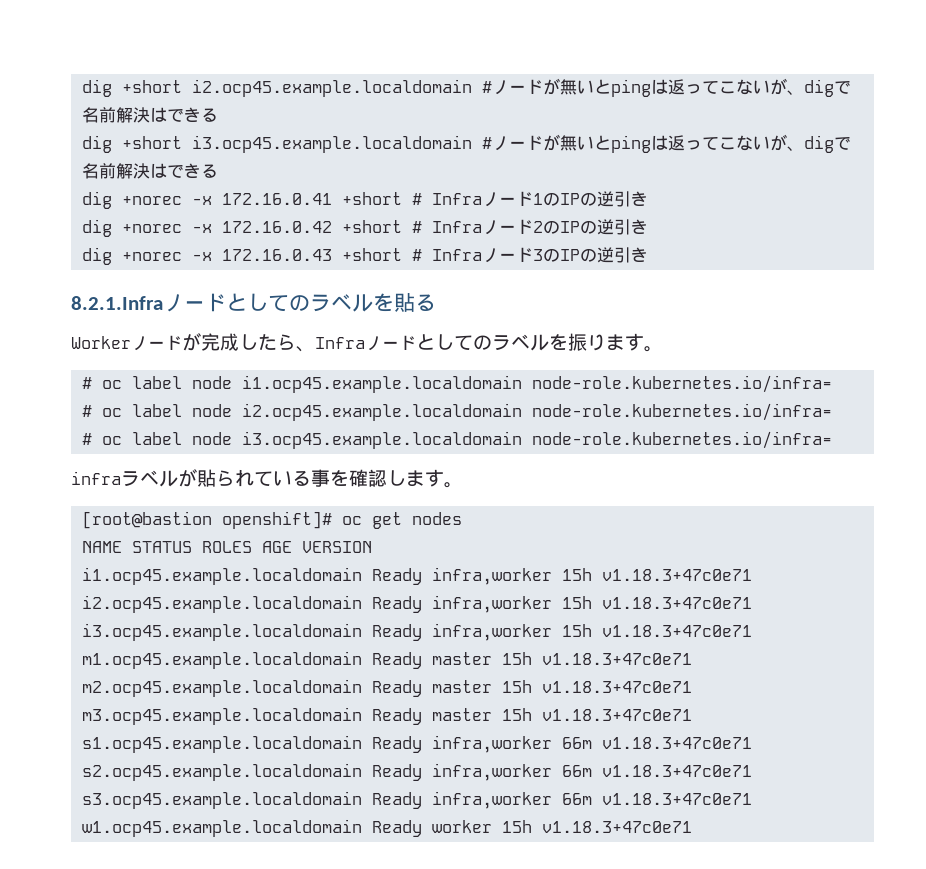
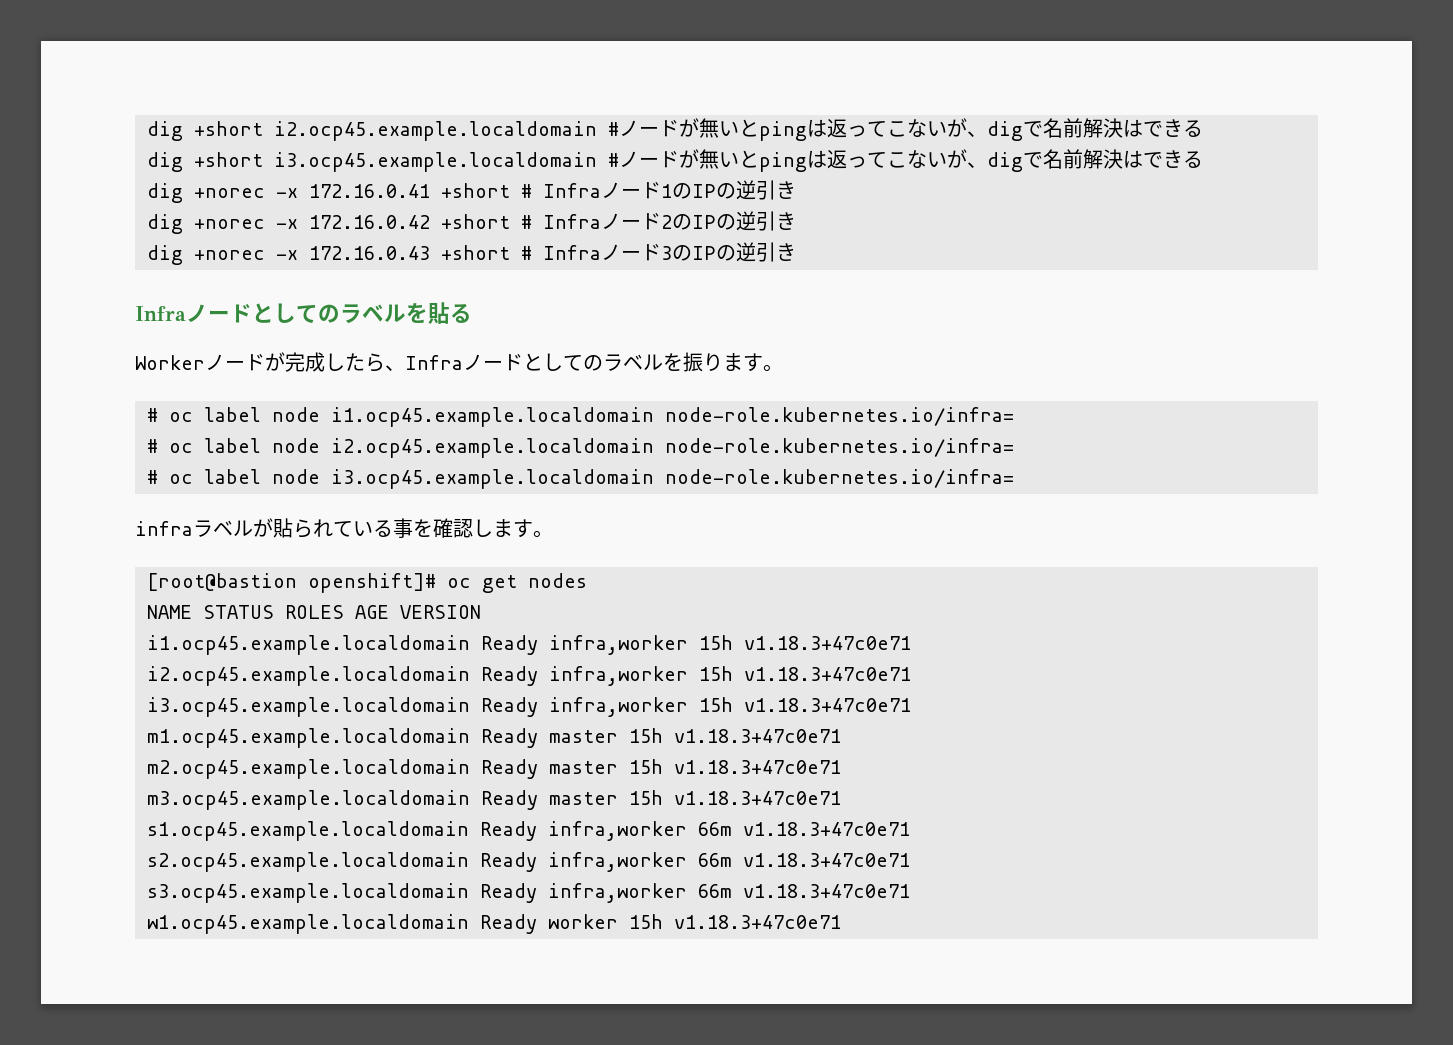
[71,296,163,310] 8.2.1.Infra -> [135,306,186,321] Infra

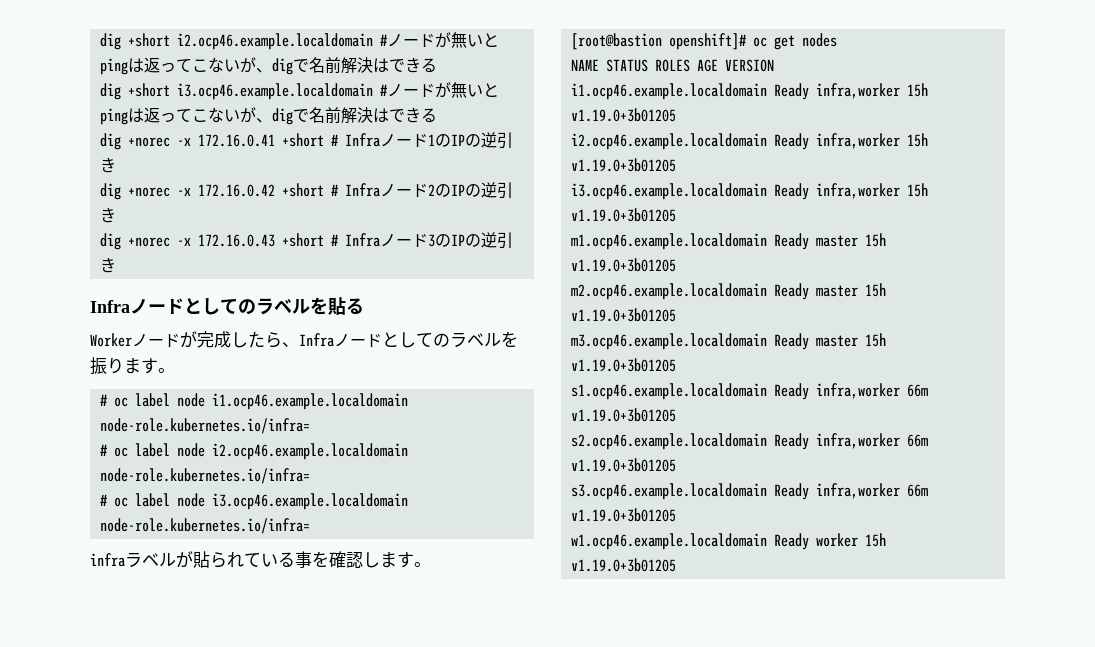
[147,121,597,141] dig +short i2.ocp45.example.localdomain -> [100,33,374,50] dig +short i2.ocp46.example.localdomain
[274,152,597,172] i3.ocp45.example.localdomain -> [177,83,374,100] i3.ocp46.example.localdomain
[331,407,1014,427] [147,438,1014,458] [147,469,654,489] i1.ocp45.example.localdomain node-role.kubernetes.io/infra= // # oc label node i2.ocp45.example.localdomain node-role.kubernetes.io/infra= // # oc label node i3.ocp45.example.localdomain -> [212,393,409,410] [100,418,311,434] [100,443,409,460] [100,468,311,484] [100,493,409,510] i1.ocp46.example.localdomain node-role.kubernetes.io/infra= // # oc label node i2.ocp46.example.localdomain node-role.kubernetes.io/infra= // # oc label node i3.ocp46.example.localdomain
[147,635,911,655] [147,666,911,686] [147,697,911,717] [147,728,841,748] [147,759,841,779] [147,790,841,810] [147,821,910,841] [147,852,910,872] [147,883,910,903] [147,914,469,934] i1.ocp45.example.localdomain Ready infra,worker 15h v1.18.3+47c0e71 // i2.ocp45.example.localdomain Ready infra,worker 15h v1.18.3+47c0e71 // i3.ocp45.example.localdomain Ready infra,worker 15h v1.18.3+47c0e71 // m1.ocp45.example.localdomain Ready master 15h v1.18.3+47c0e71 // m2.ocp45.example.localdomain Ready master 15h v1.18.3+47c0e71 // m3.ocp45.example.localdomain Ready master 15h v1.18.3+47c0e71 // s1.ocp45.example.localdomain Ready infra,worker 66m v1.18.3+47c0e71 // s2.ocp45.example.localdomain Ready infra,worker 66m v1.18.3+47c0e71 // s3.ocp45.example.localdomain Ready infra,worker 66m v1.18.3+47c0e71 // w1.ocp45.example.localdomain -> [571,83,929,100] [571,108,677,122] [571,133,929,150] [571,158,677,172] [571,183,929,200] [571,208,677,222] [571,233,887,250] [571,258,677,272] [571,283,887,300] [571,308,677,322] [571,333,887,350] [571,358,677,372] [571,383,929,400] [571,408,677,422] [571,433,929,450] [571,458,677,472] [571,483,929,500] [571,508,677,522] [571,533,768,550] i1.ocp46.example.localdomain Ready infra,worker 15h v1.19.0+3b01205 // i2.ocp46.example.localdomain Ready infra,worker 15h v1.19.0+3b01205 // i3.ocp46.example.localdomain Ready infra,worker 15h v1.19.0+3b01205 // m1.ocp46.example.localdomain Ready master 15h v1.19.0+3b01205 // m2.ocp46.example.localdomain Ready master 15h v1.19.0+3b01205 // m3.ocp46.example.localdomain Ready master 15h v1.19.0+3b01205 // s1.ocp46.example.localdomain Ready infra,worker 66m v1.19.0+3b01205 // s2.ocp46.example.localdomain Ready infra,worker 66m v1.19.0+3b01205 // s3.ocp46.example.localdomain Ready infra,worker 66m v1.19.0+3b01205 // w1.ocp46.example.localdomain
[674,915,841,929] v1.18.3+47c0e71 -> [571,558,677,572] v1.19.0+3b01205

